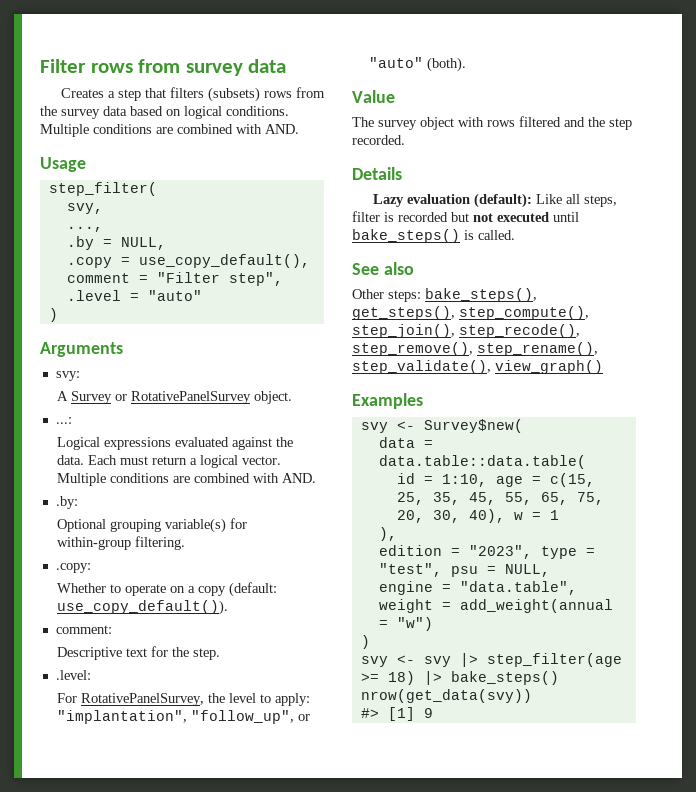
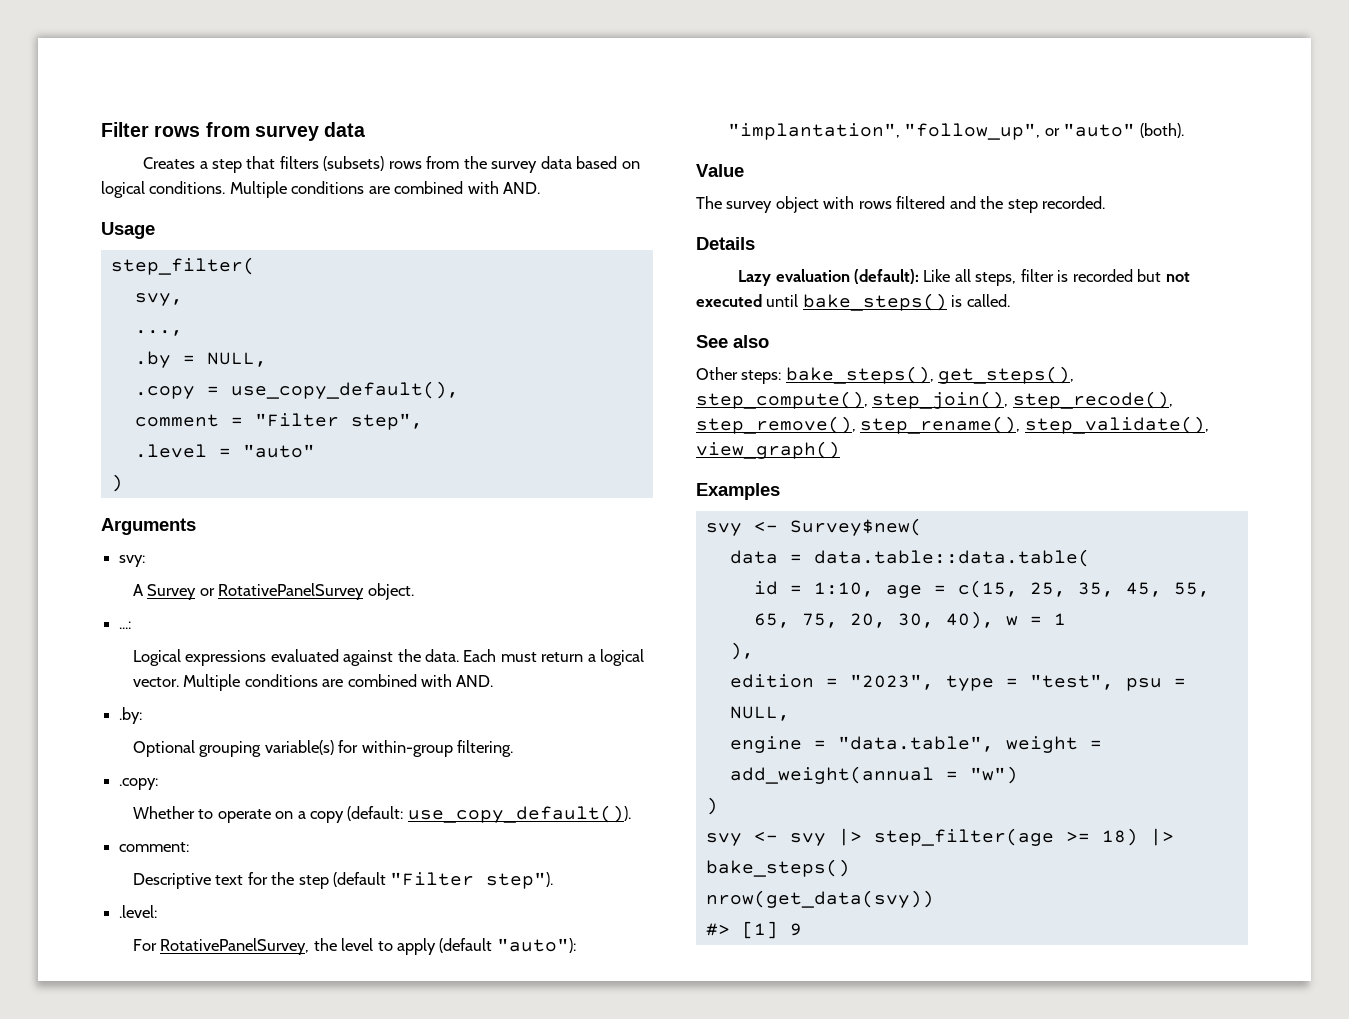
[193,648,221,660] step. -> [298,872,554,889] step (default "Filter step").
[275,693,311,706] apply: -> [396,938,576,955] apply (default "auto"):

